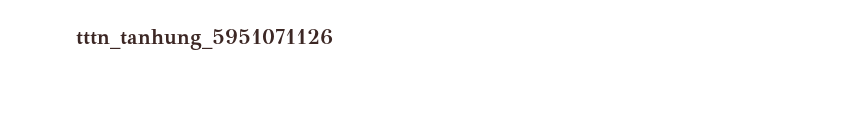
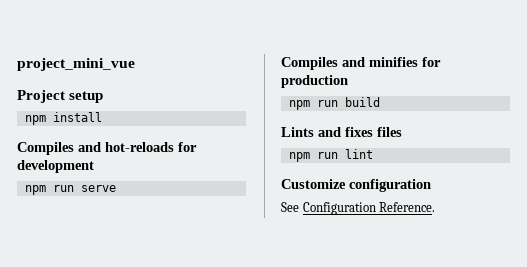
[76,29,333,50] tttn_tanhung_5951071126 -> [17,58,135,71] [17,90,104,103] [24,112,102,125] [17,142,197,155] [17,160,94,173] [24,185,116,195] [281,57,441,70] [281,75,348,88] [288,97,380,110] [281,127,402,137] [288,149,373,162] [281,179,431,192] [281,202,436,215] project_mini_vue // Project setup // npm install // Compiles and hot-reloads for development // npm run serve // Compiles and minifies for production // npm run build // Lints and fixes files // npm run lint // Customize configuration // See Configuration Reference.

